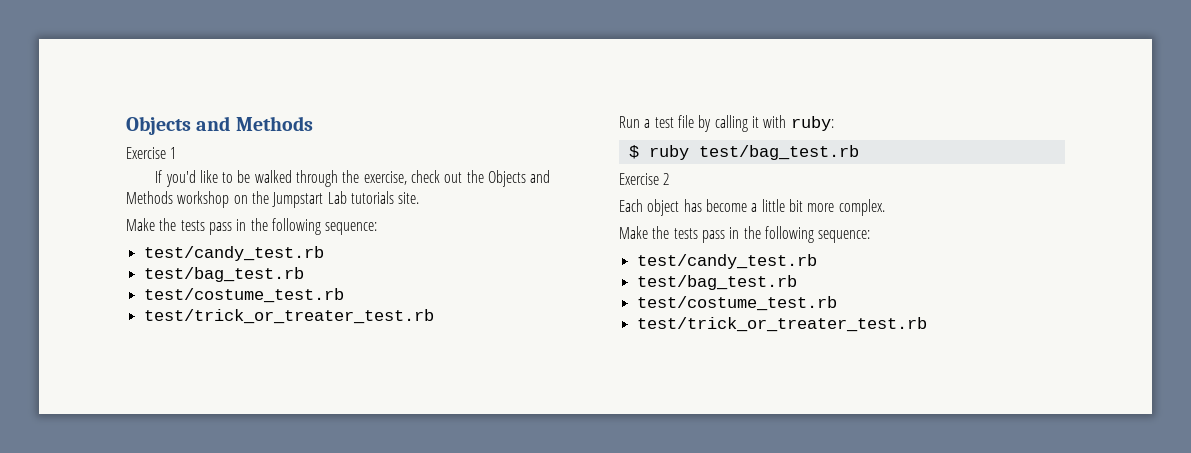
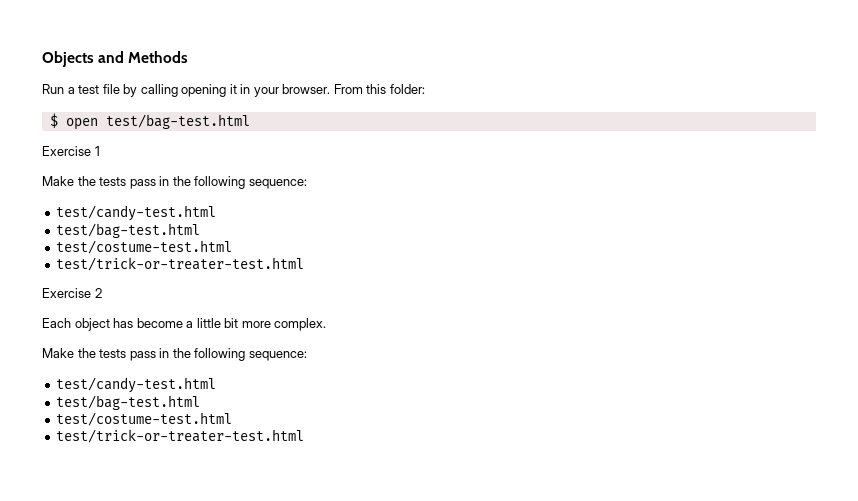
[126,147,177,159] [155,170,551,187] [126,191,420,208] [126,218,378,235] [143,246,324,261] [143,267,304,282] [143,288,344,303] [143,309,434,324] [619,115,834,132] [628,145,859,160] Exercise 1 // If you'd like to be walked through the exercise, check out the Objects and Methods workshop on the Jumpstart Lab tutorials site. // Make the tests pass in the following sequence: // test/candy_test.rb // test/bag_test.rb // test/costume_test.rb // test/trick_or_treater_test.rb // Run a test file by calling it with ruby: // $ ruby test/bag_test.rb -> [42,84,425,97] [49,113,250,130] [42,146,100,156] [42,176,307,189] [56,205,217,221] [56,223,201,238] [56,240,233,254] [56,257,305,271] Run a test file by calling opening it in your browser. From this folder: // $ open test/bag-test.html // Exercise 1 // Make the tests pass in the following sequence: // test/candy-test.html // test/bag-test.html // test/costume-test.html // test/trick-or-treater-test.html
[636,254,817,269] [636,275,797,290] [636,296,837,311] [636,317,927,332] test/candy_test.rb // test/bag_test.rb // test/costume_test.rb // test/trick_or_treater_test.rb -> [56,377,217,393] [56,395,201,410] [56,412,233,426] [56,429,305,443] test/candy-test.html // test/bag-test.html // test/costume-test.html // test/trick-or-treater-test.html

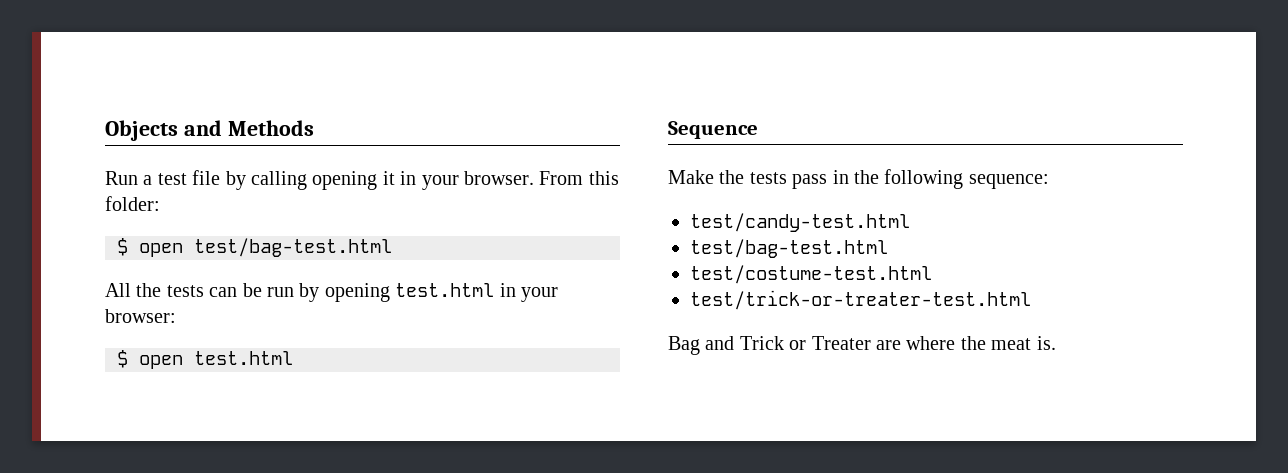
[42,146,100,156] Exercise 1 -> [105,283,558,302] [105,309,176,323] [117,350,293,369] [668,121,758,139] All the tests can be run by opening test.html in your browser: // $ open test.html // Sequence
[42,288,102,298] [42,318,327,331] [42,348,307,361] [56,377,217,393] [56,395,201,410] [56,412,233,426] [56,429,305,443] Exercise 2 // Each object has become a little bit more complex. // Make the tests pass in the following sequence: // test/candy-test.html // test/bag-test.html // test/costume-test.html // test/trick-or-treater-test.html -> [668,336,1056,355] Bag and Trick or Treater are where the meat is.

